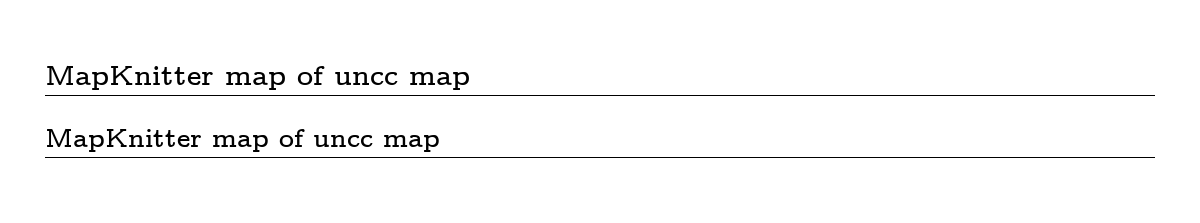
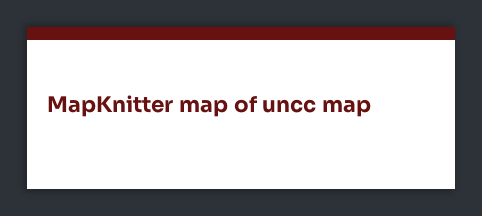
[45,65,470,90] [45,128,440,152] MapKnitter map of uncc map // MapKnitter map of uncc map -> [47,95,372,117] MapKnitter map of uncc map

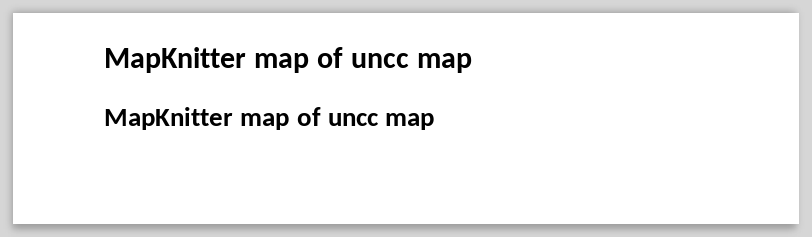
[47,95,372,117] MapKnitter map of uncc map -> [104,47,472,73] [104,107,435,130] MapKnitter map of uncc map // MapKnitter map of uncc map

